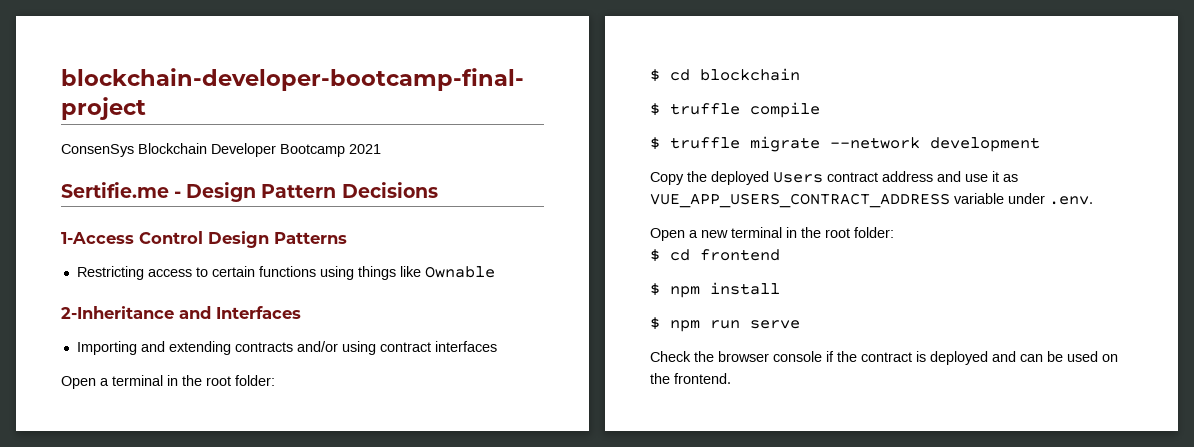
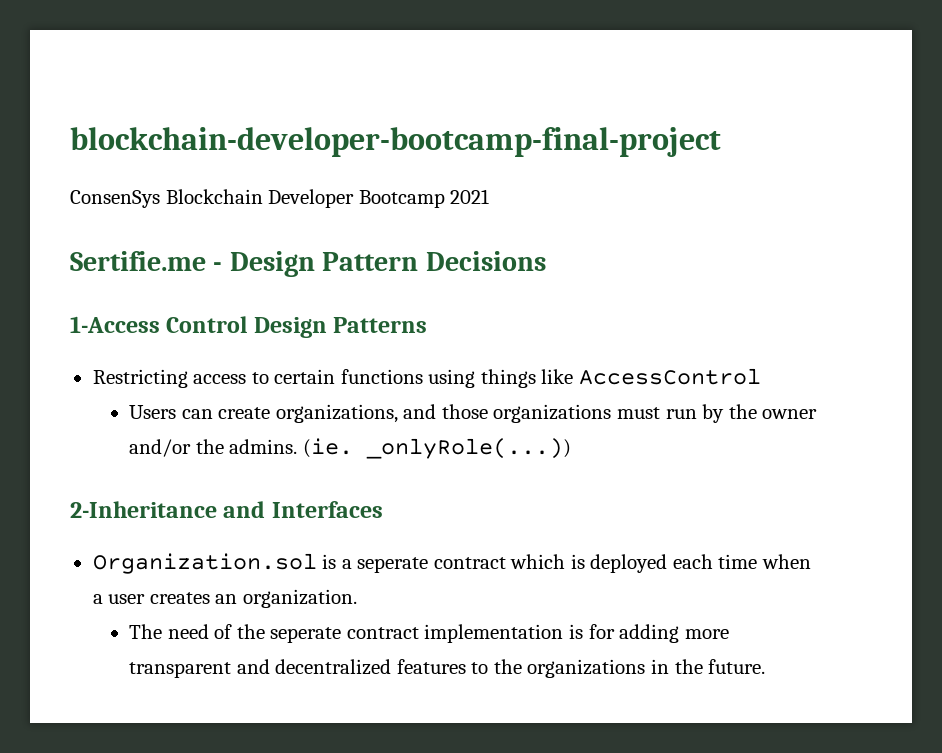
[424,266,495,278] [61,306,301,319] [76,341,497,355] [61,375,275,389] [650,68,800,82] [650,102,820,118] [650,136,1040,152] [650,171,1018,185] [650,193,1093,208] [650,227,894,241] [650,249,780,262] [650,282,780,298] [650,317,800,332] [650,351,1118,365] [650,373,731,384] Ownable // 2-Inheritance and Interfaces // Importing and extending contracts and/or using contract interfaces // Open a terminal in the root folder: // $ cd blockchain // $ truffle compile // $ truffle migrate --network development // Copy the deployed Users contract address and use it as VUE_APP_USERS_CONTRACT_ADDRESS variable under .env. // Open a new terminal in the root folder: // $ cd frontend // $ npm install // $ npm run serve // Check the browser console if the contract is deployed and can be used on the frontend. -> [578,368,761,385] [129,404,818,423] [129,438,571,459] [70,501,383,518] [92,553,811,574] [92,589,357,608] [129,624,729,643] [129,659,766,678] AccessControl // Users can create organizations, and those organizations must run by the owner and/or the admins. (ie. _onlyRole(...)) // 2-Inheritance and Interfaces // Organization.sol is a seperate contract which is deployed each time when a user creates an organization. // The need of the seperate contract implementation is for adding more transparent and decentralized features to the organizations in the future.

